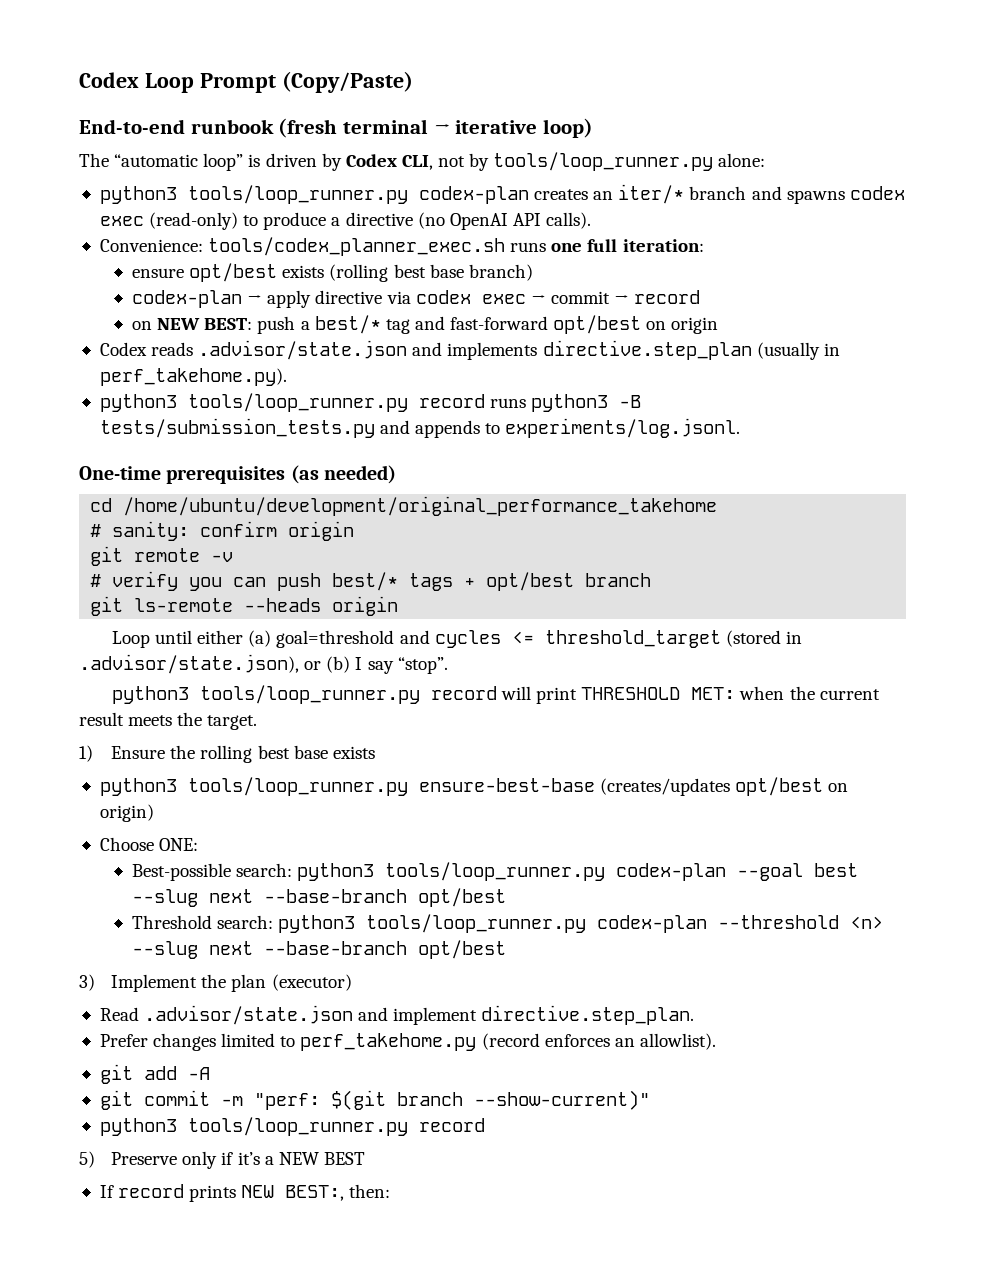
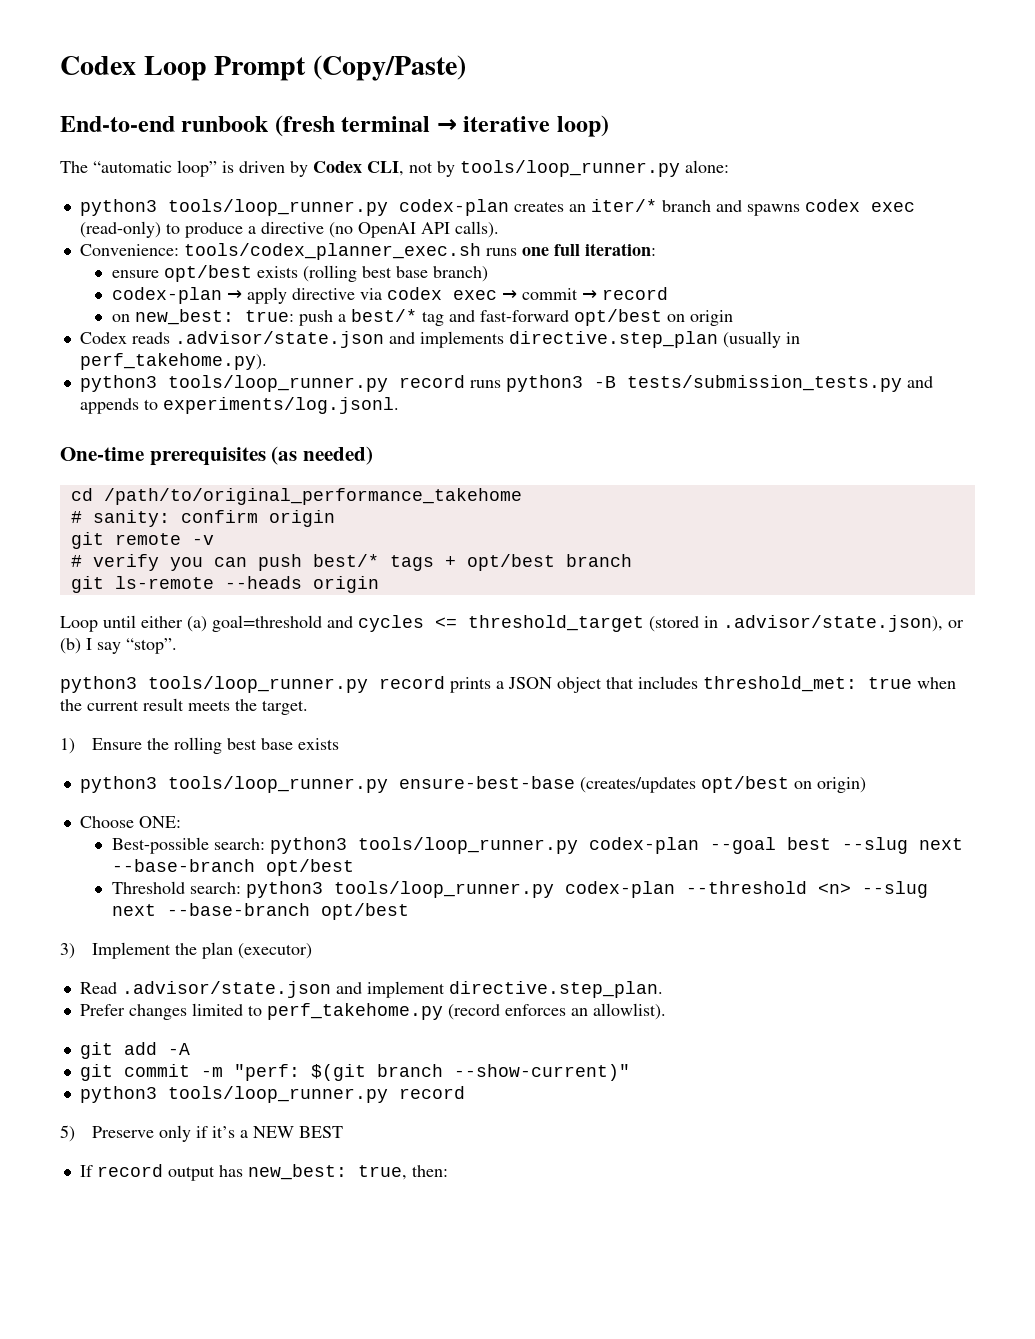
[157,318,253,330] NEW BEST: -> [134,309,294,325] new_best: true:
[123,496,718,516] /home/ubuntu/development/original_performance_takehome -> [103,488,522,505] /path/to/original_performance_takehome
[501,686,736,704] will print THRESHOLD MET: -> [450,676,912,693] prints a JSON object that includes threshold_met: true
[189,1185,345,1202] prints NEW BEST:, -> [167,1164,407,1181] output has new_best: true,

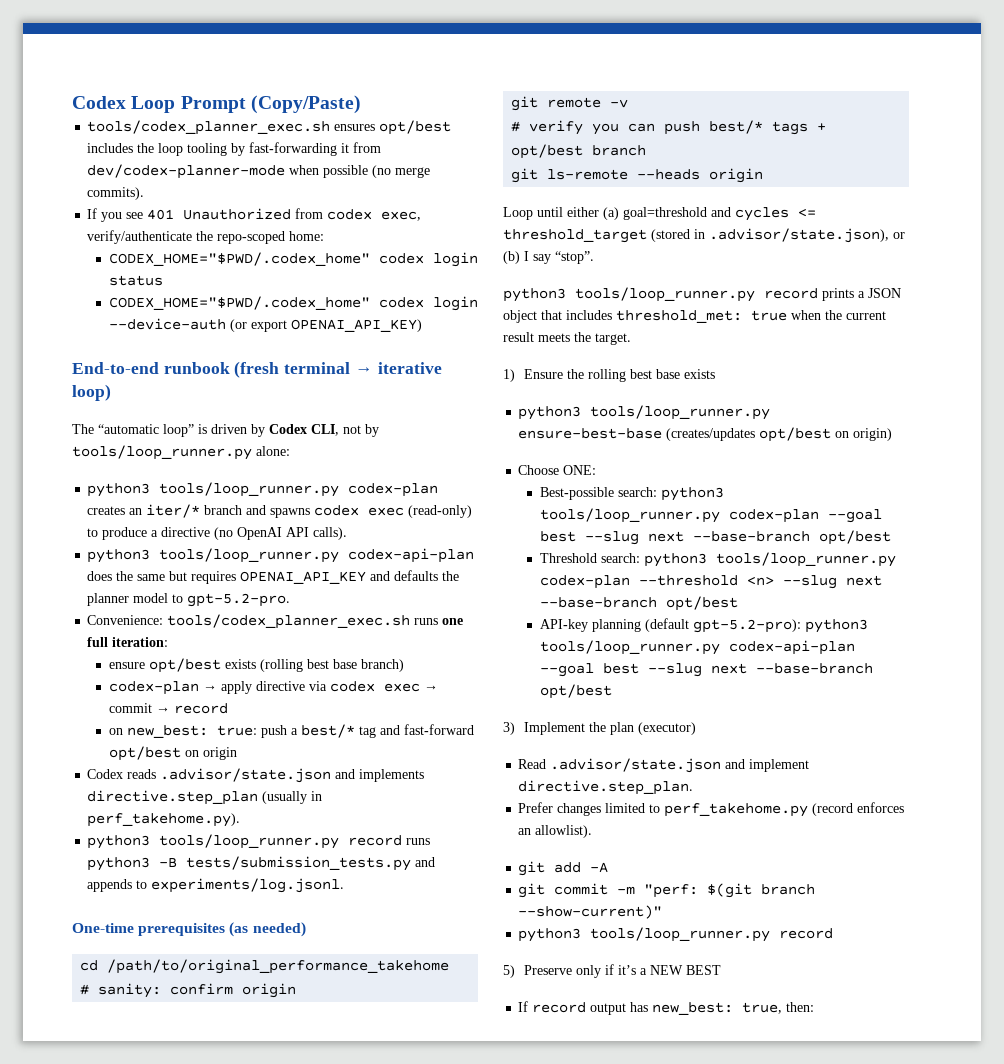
(466, 68) none -> [87,120,452,135] [87,142,382,156] [87,164,431,179] [87,187,145,200] [87,208,422,222] [87,230,325,244] [108,252,478,267] [108,275,163,286] [108,296,478,311] [108,318,422,332] // tools/codex_planner_exec.sh ensures opt/best includes the loop tooling by fast-forwarding it from dev/codex-planner-mode when possible (no merge commits). // If you see 401 Unauthorized from codex exec, verify/authenticate the repo-scoped home: // CODEX_HOME="$PWD/.codex_home" codex login status // CODEX_HOME="$PWD/.codex_home" codex login --device-auth (or export OPENAI_API_KEY)
(499, 229) none -> [87,548,475,563] [87,570,460,584] [87,593,291,607] // python3 tools/loop_runner.py codex-api-plan does the same but requires OPENAI_API_KEY and defaults the planner model to gpt-5.2-pro.
(409, 911) none -> [539,618,868,633] [539,640,855,655] [539,663,873,677] [539,684,612,699] // API-key planning (default gpt-5.2-pro): python3 tools/loop_runner.py codex-api-plan --goal best --slug next --base-branch opt/best

